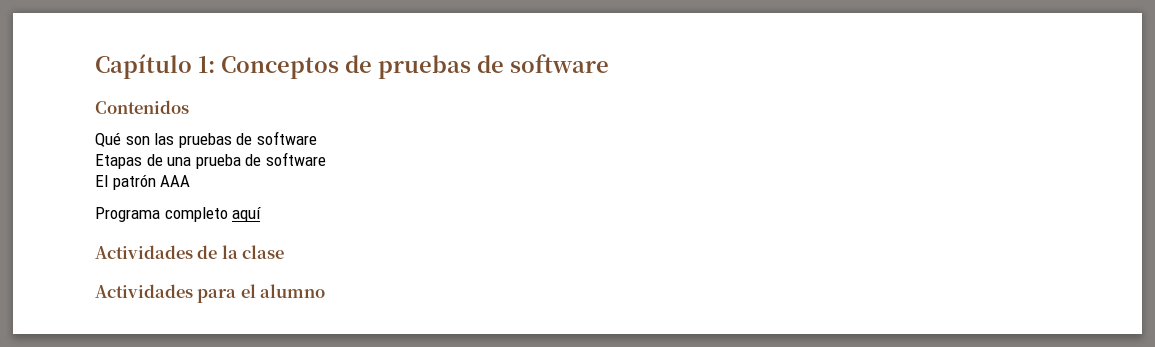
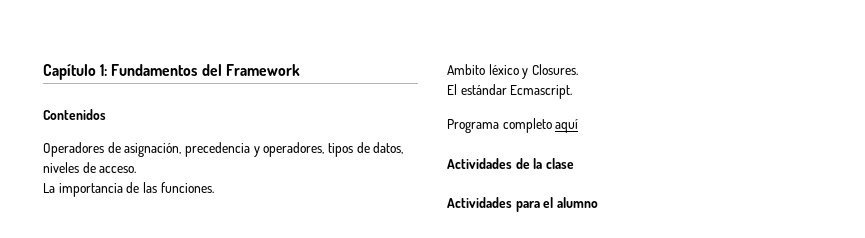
[221,54,609,79] [95,100,189,114] [95,131,317,148] [95,152,326,169] Conceptos de pruebas de software // Contenidos // Qué son las pruebas de software // Etapas de una prueba de software -> [111,64,300,76] [43,109,106,120] [43,142,404,157] [43,162,137,173] [43,182,214,197] [447,64,578,79] Fundamentos del Framework // Contenidos // Operadores de asignación, precedencia y operadores, tipos de datos, niveles de acceso. // La importancia de las funciones. // Ambito léxico y Closures.
[112,174,191,190] patrón AAA -> [460,84,573,99] estándar Ecmascript.

